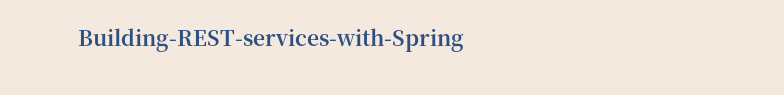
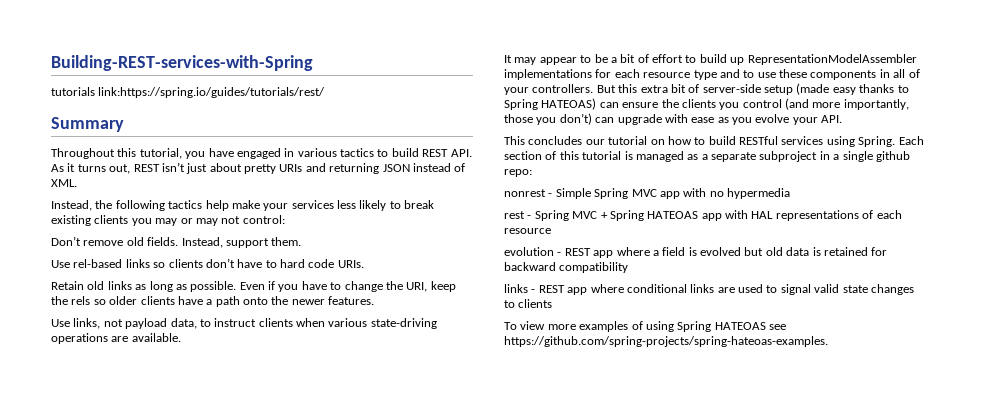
(464, 40) none -> [51,87,326,98] [51,117,124,132] [51,148,472,159] [51,162,466,174] [51,179,77,187] [51,200,435,211] [51,215,285,226] [51,236,302,248] [51,258,364,268] [51,281,456,292] [51,296,375,307] [51,318,437,329] [51,333,181,344] [504,54,917,65] [504,69,920,80] [504,83,909,95] [504,98,909,110] [504,113,843,125] [504,136,924,147] [504,151,910,162] [504,169,532,177] [504,188,790,199] [504,210,902,221] [504,228,551,234] [504,247,888,258] [504,262,629,273] [504,284,914,295] [504,299,553,308] [504,321,786,332] [504,336,828,347] // tutorials link:https://spring.io/guides/tutorials/rest/ // Summary // Throughout this tutorial, you have engaged in various tactics to build REST API. As it turns out, REST isn’t just about pretty URIs and returning JSON instead of XML. // Instead, the following tactics help make your services less likely to break existing clients you may or may not control: // Don’t remove old fields. Instead, support them. // Use rel-based links so clients don’t have to hard code URIs. // Retain old links as long as possible. Even if you have to change the URI, keep the rels so older clients have a path onto the newer features. // Use links, not payload data, to instruct clients when various state-driving operations are available. // It may appear to be a bit of effort to build up RepresentationModelAssembler implementations for each resource type and to use these components in all of your controllers. But this extra bit of server-side setup (made easy thanks to Spring HATEOAS) can ensure the clients you control (and more importantly, those you don’t) can upgrade with ease as you evolve your API. // This concludes our tutorial on how to build RESTful services using Spring. Each section of this tutorial is managed as a separate subproject in a single github repo: // nonrest - Simple Spring MVC app with no hypermedia // rest - Spring MVC + Spring HATEOAS app with HAL representations of each resource // evolution - REST app where a field is evolved but old data is retained for backward compatibility // links - REST app where conditional links are used to signal valid state changes to clients // To view more examples of using Spring HATEOAS see https://github.com/spring-projects/spring-hateoas-examples.

